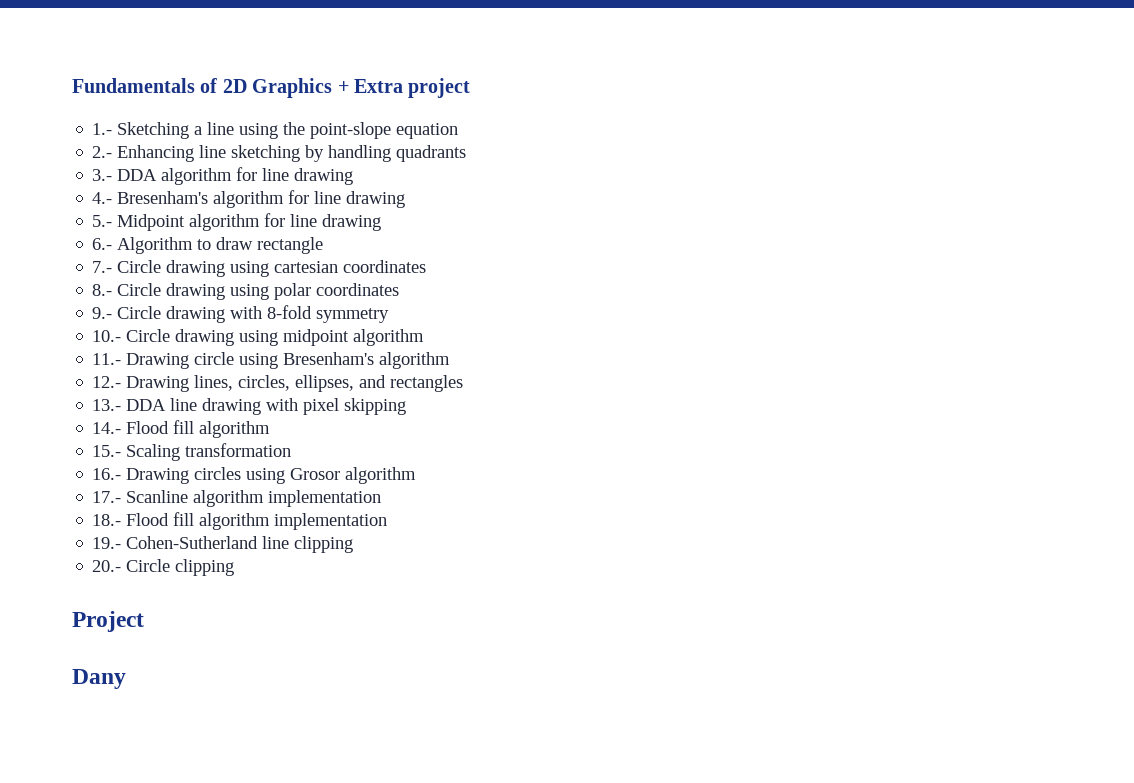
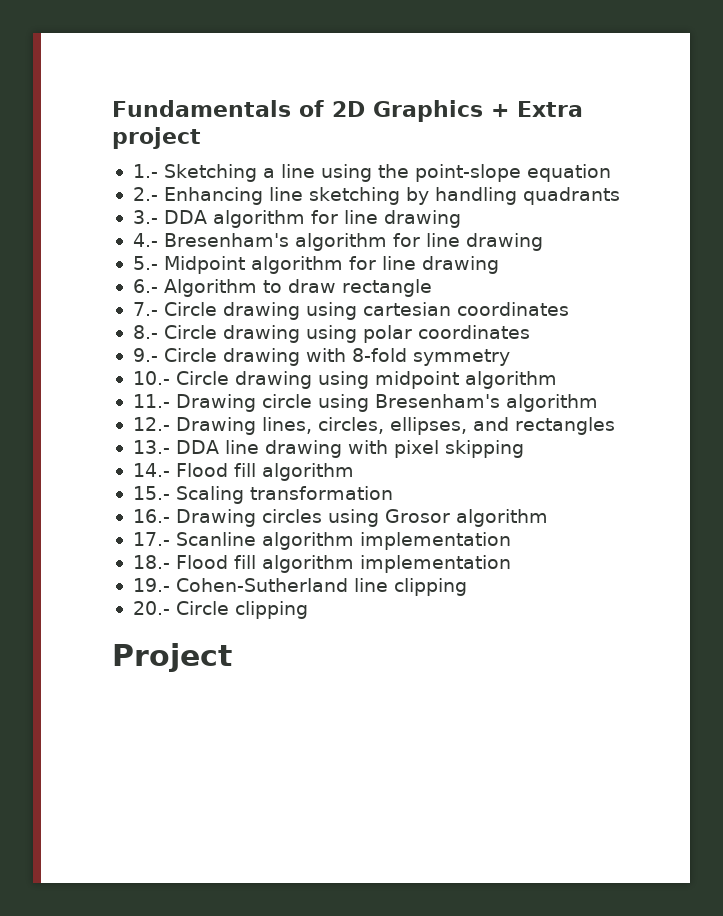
[72,669,126,689] // Dany -> (232, 657) none

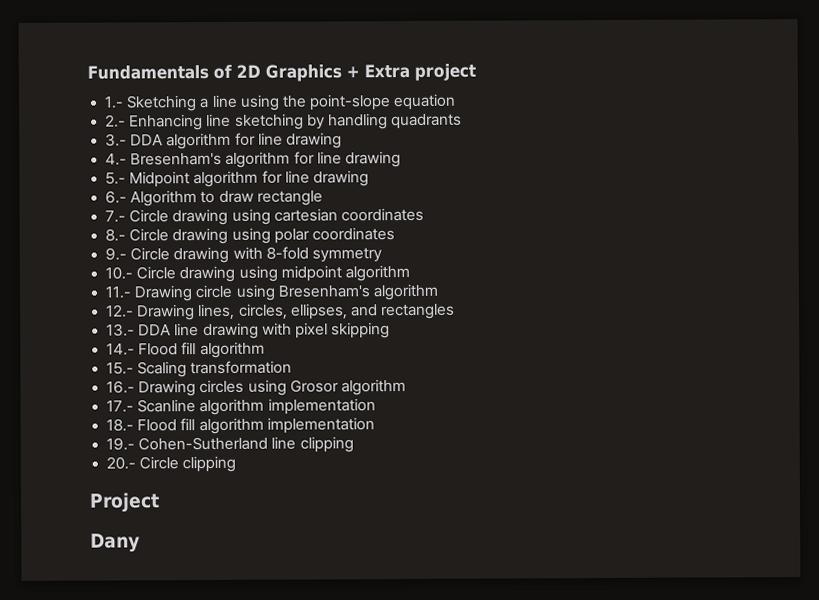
(232, 657) none -> [90,533,140,553] // Dany

